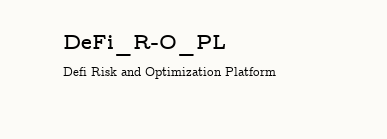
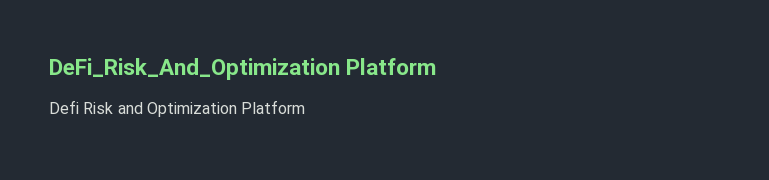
[63,35,226,56] DeFi_R-O_PL -> [49,58,437,80] DeFi_Risk_And_Optimization Platform

